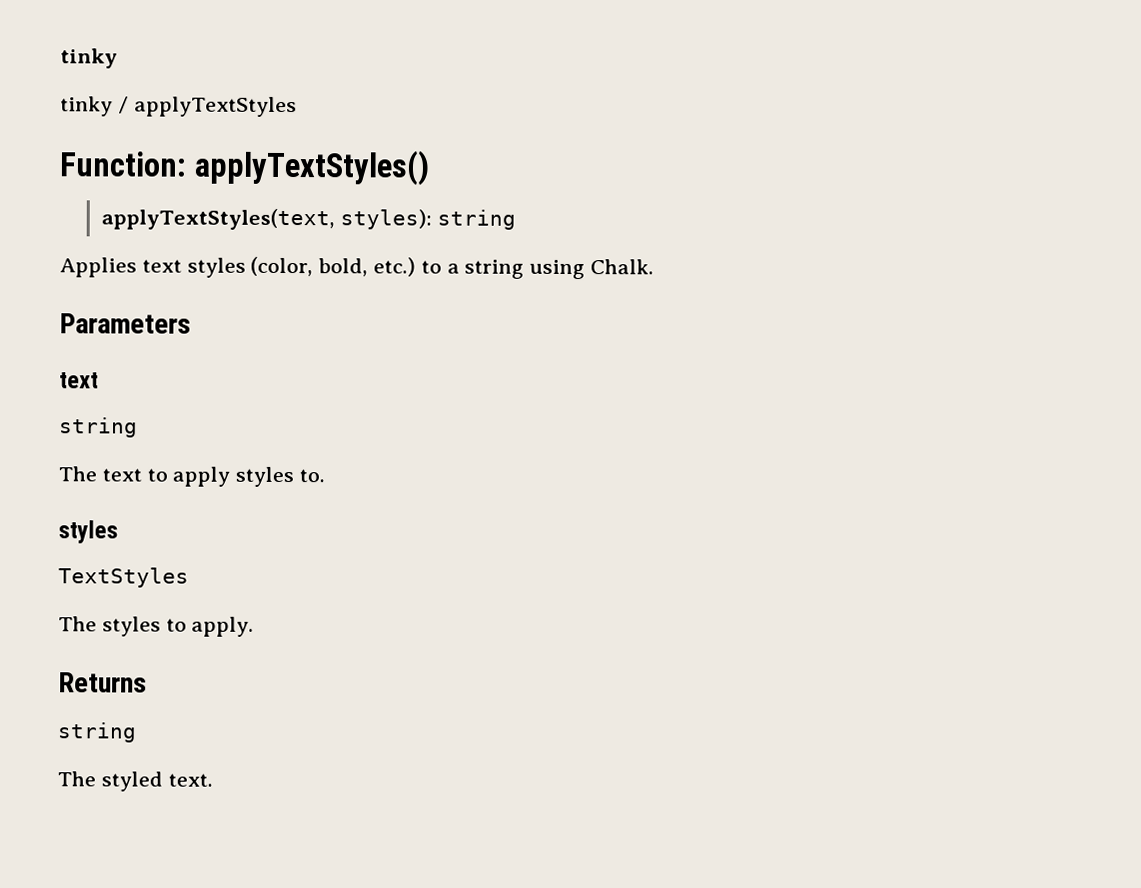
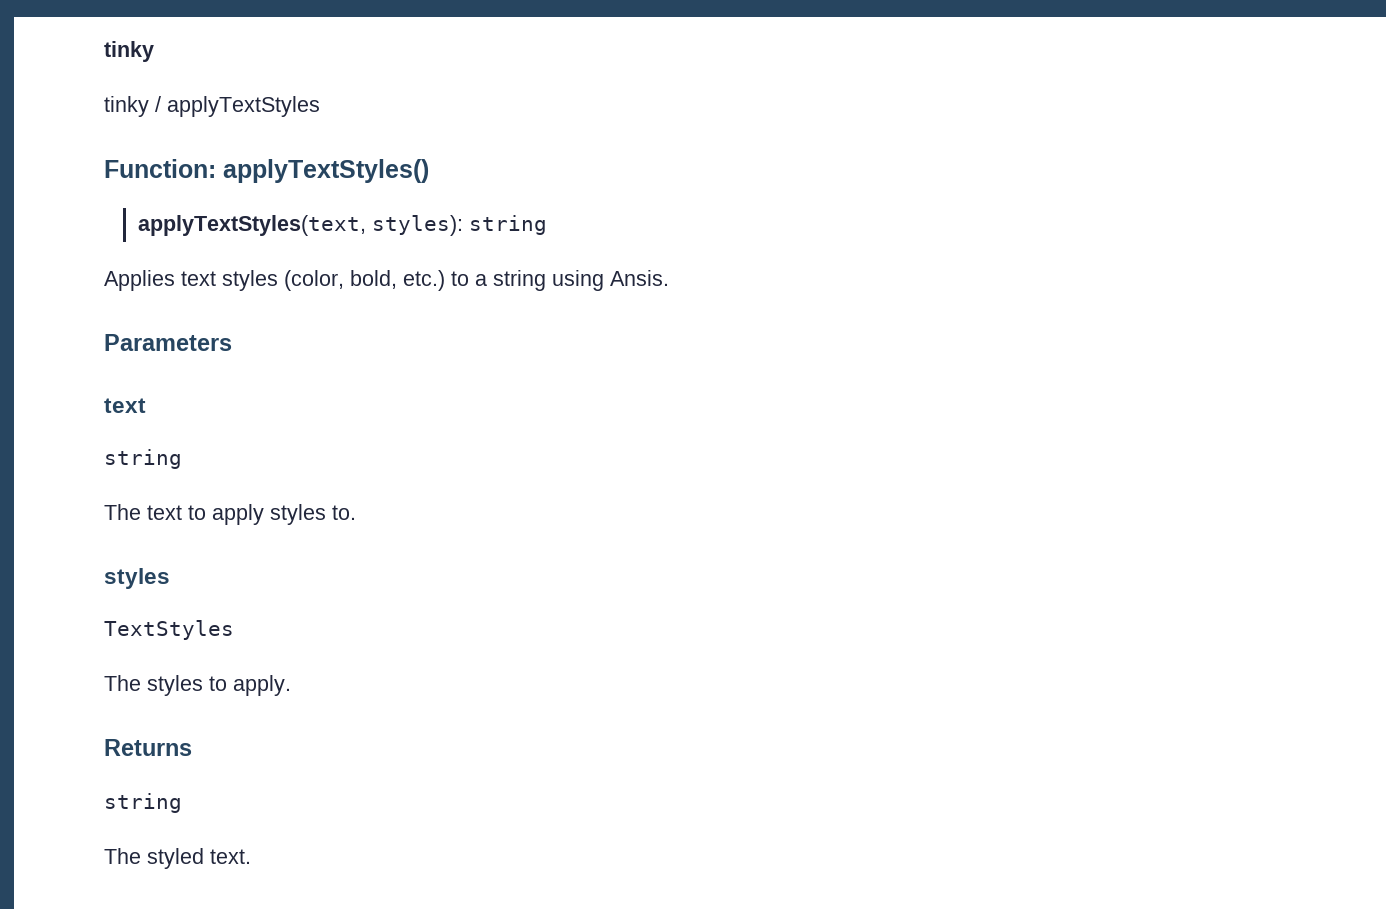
[590,259,655,275] Chalk. -> [610,270,669,286] Ansis.

